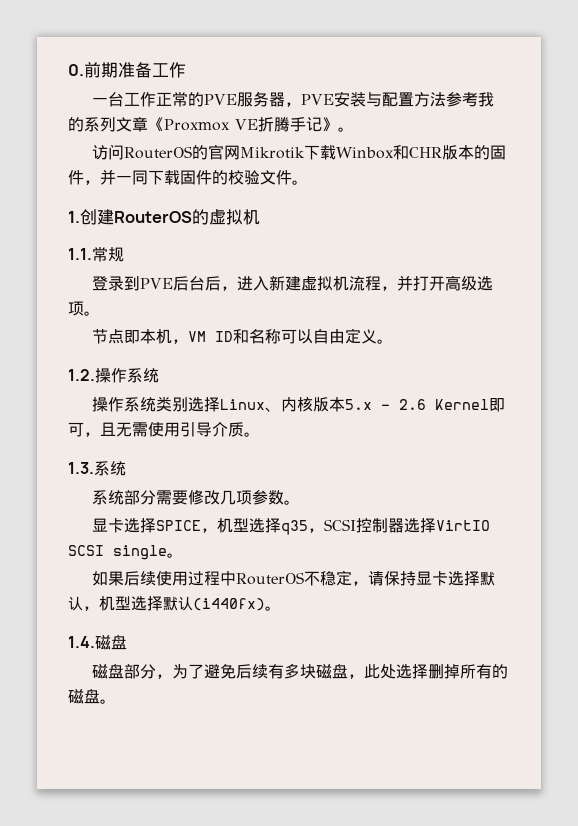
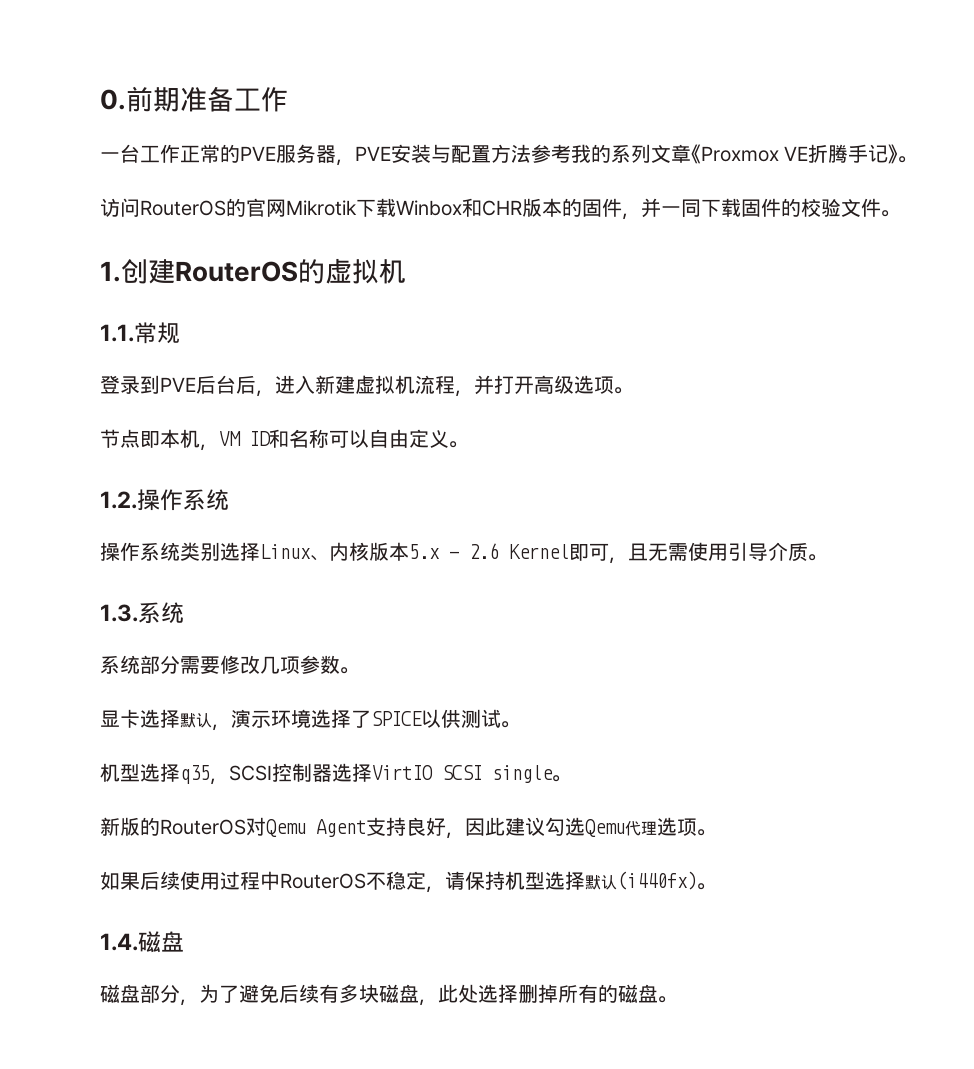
[156,520,218,533] SPICE， -> [180,709,520,731] 默认，演示环境选择了SPICE以供测试。 //
(183, 555) none -> [100,817,716,839] // 新版的RouterOS对Qemu Agent支持良好，因此建议勾选Qemu代理选项。
[416,571,496,586] [68,596,99,611] 显卡选择默认， -> (505, 880) none

